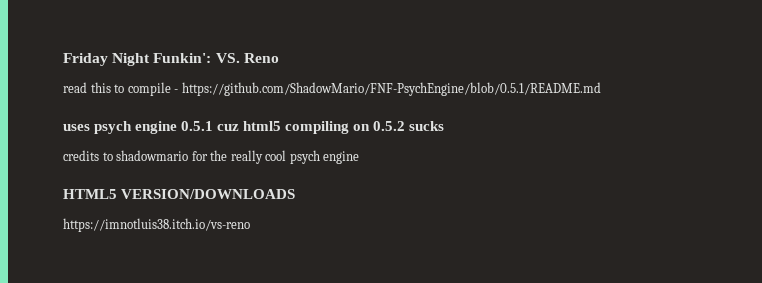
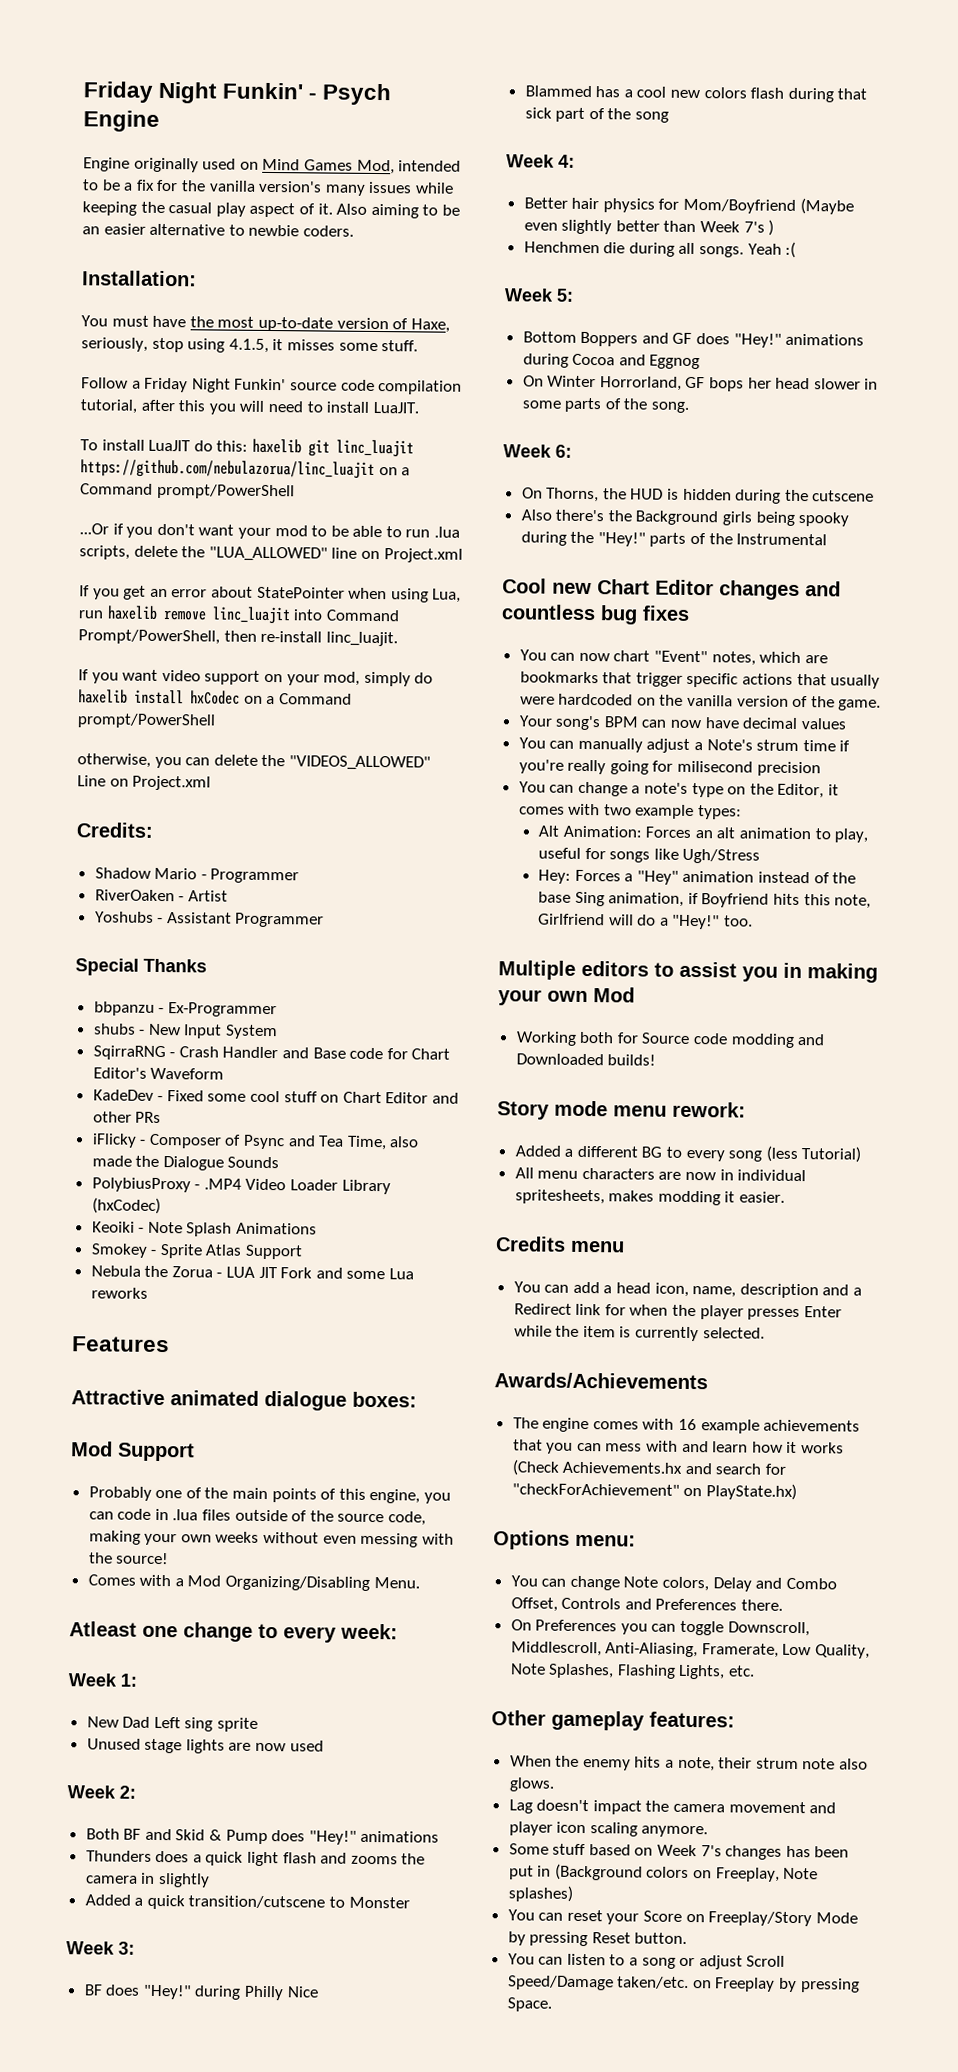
[63,53,279,66] [63,82,601,96] [63,121,445,134] [63,150,360,164] [63,189,296,199] [63,218,250,232] Friday Night Funkin': VS. Reno // read this to compile - https://github.com/ShadowMario/FNF-PsychEngine/blob/0.5.1/README.md // uses psych engine 0.5.1 cuz html5 compiling on 0.5.2 sucks // credits to shadowmario for the really cool psych engine // HTML5 VERSION/DOWNLOADS // https://imnotluis38.itch.io/vs-reno -> [83,81,392,106] [83,110,160,132] [83,157,462,175] [82,179,454,196] [82,201,460,219] [82,223,354,237] [82,270,197,287] [81,315,450,333] [81,337,419,353] [81,377,463,395] [80,399,419,415] [80,438,414,458] [80,459,411,479] [80,483,295,500] [79,523,461,540] [79,545,463,563] [79,585,462,603] [78,605,400,625] [78,629,398,647] [78,669,434,687] [78,689,352,705] [77,713,216,729] [77,753,431,771] [77,775,212,791] [76,822,153,838] [94,867,300,884] [94,889,228,902] [94,911,325,928] [75,958,207,976] [93,1001,277,1018] [92,1023,279,1040] [92,1045,451,1061] [92,1067,225,1080] [92,1089,460,1104] [92,1111,162,1124] [91,1133,420,1151] [91,1155,280,1171] [91,1177,391,1195] [91,1197,161,1215] [91,1221,318,1237] [90,1243,304,1260] [90,1265,415,1280] [90,1287,148,1299] [72,1336,170,1353] [71,1389,417,1411] [71,1441,195,1462] [88,1486,452,1504] [88,1508,427,1526] [88,1530,454,1548] [88,1552,170,1565] [87,1574,420,1592] [69,1621,398,1643] [68,1673,137,1687] [86,1716,259,1732] [86,1738,324,1754] [67,1785,136,1799] [85,1828,440,1845] [85,1850,426,1867] [84,1872,210,1888] [84,1894,410,1910] [66,1941,135,1955] [83,1984,319,2001] [524,85,868,103] [524,107,670,123] [506,154,575,168] [523,197,854,215] [523,219,775,236] [523,241,797,258] [504,288,574,302] [522,331,865,348] [522,353,701,370] [522,375,879,392] [521,397,690,413] [503,444,572,458] [521,487,875,504] [520,509,850,527] [520,531,828,547] [502,578,841,600] [501,604,690,625] [519,649,828,666] [519,671,881,689] [519,693,882,711] [518,715,847,731] [518,737,851,753] [518,759,821,777] [518,781,840,799] [518,803,743,820] [538,825,869,843] [538,847,761,864] [538,869,857,885] [538,891,872,909] [538,913,754,930] [498,960,878,983] [498,987,635,1006] [515,1031,826,1048] [515,1053,657,1066] [497,1100,746,1120] [514,1145,862,1163] [514,1167,807,1182] [514,1189,786,1206] [495,1236,625,1253] [513,1281,863,1299] [513,1303,842,1321] [513,1325,765,1342] [494,1372,708,1390] [512,1417,861,1434] [512,1439,845,1454] [511,1459,787,1476] [511,1483,797,1501] [493,1530,636,1550] [510,1575,837,1592] [510,1597,784,1612] [510,1619,810,1637] [510,1641,871,1659] [509,1663,756,1680] [491,1710,735,1731] [509,1755,869,1772] [508,1777,555,1792] [508,1799,837,1815] [508,1821,709,1838] [508,1843,850,1860] [508,1863,819,1882] [507,1885,573,1902] [507,1909,858,1927] [507,1931,688,1947] [507,1953,786,1970] [507,1975,860,1993] [506,1997,552,2012] Friday Night Funkin' - Psych Engine // Engine originally used on Mind Games Mod, intended to be a fix for the vanilla version's many issues while keeping the casual play aspect of it. Also aiming to be an easier alternative to newbie coders. // Installation: // You must have the most up-to-date version of Haxe, seriously, stop using 4.1.5, it misses some stuff. // Follow a Friday Night Funkin' source code compilation tutorial, after this you will need to install LuaJIT. // To install LuaJIT do this: haxelib git linc_luajit https://github.com/nebulazorua/linc_luajit on a Command prompt/PowerShell // ...Or if you don't want your mod to be able to run .lua scripts, delete the "LUA_ALLOWED" line on Project.xml // If you get an error about StatePointer when using Lua, run haxelib remove linc_luajit into Command Prompt/PowerShell, then re-install linc_luajit. // If you want video support on your mod, simply do haxelib install hxCodec on a Command prompt/PowerShell // otherwise, you can delete the "VIDEOS_ALLOWED" Line on Project.xml // Credits: // Shadow Mario - Programmer // RiverOaken - Artist // Yoshubs - Assistant Programmer // Special Thanks // bbpanzu - Ex-Programmer // shubs - New Input System // SqirraRNG - Crash Handler and Base code for Chart Editor's Waveform // KadeDev - Fixed some cool stuff on Chart Editor and other PRs // iFlicky - Composer of Psync and Tea Time, also made the Dialogue Sounds // PolybiusProxy - .MP4 Video Loader Library (hxCodec) // Keoiki - Note Splash Animations // Smokey - Sprite Atlas Support // Nebula the Zorua - LUA JIT Fork and some Lua reworks // Features // Attractive animated dialogue boxes: // Mod Support // Probably one of the main points of this engine, you can code in .lua files outside of the source code, making your own weeks without even messing with the source! // Comes with a Mod Organizing/Disabling Menu. // Atleast one change to every week: // Week 1: // New Dad Left sing sprite // Unused stage lights are now used // Week 2: // Both BF and Skid & Pump does "Hey!" animations // Thunders does a quick light flash and zooms the camera in slightly // Added a quick transition/cutscene to Monster // Week 3: // BF does "Hey!" during Philly Nice // Blammed has a cool new colors flash during that sick part of the song // Week 4: // Better hair physics for Mom/Boyfriend (Maybe even slightly better than Week 7's ) // Henchmen die during all songs. Yeah :( // Week 5: // Bottom Boppers and GF does "Hey!" animations during Cocoa and Eggnog // On Winter Horrorland, GF bops her head slower in some parts of the song. // Week 6: // On Thorns, the HUD is hidden during the cutscene // Also there's the Background girls being spooky during the "Hey!" parts of the Instrumental // Cool new Chart Editor changes and countless bug fixes // You can now chart "Event" notes, which are bookmarks that trigger specific actions that usually were hardcoded on the vanilla version of the game. // Your song's BPM can now have decimal values // You can manually adjust a Note's strum time if you're really going for milisecond precision // You can change a note's type on the Editor, it comes with two example types: // Alt Animation: Forces an alt animation to play, useful for songs like Ugh/Stress // Hey: Forces a "Hey" animation instead of the base Sing animation, if Boyfriend hits this note, Girlfriend will do a "Hey!" too. // Multiple editors to assist you in making your own Mod // Working both for Source code modding and Downloaded builds! // Story mode menu rework: // Added a different BG to every song (less Tutorial) // All menu characters are now in individual spritesheets, makes modding it easier. // Credits menu // You can add a head icon, name, description and a Redirect link for when the player presses Enter while the item is currently selected. // Awards/Achievements // The engine comes with 16 example achievements that you can mess with and learn how it works (Check Achievements.hx and search for "checkForAchievement" on PlayState.hx) // Options menu: // You can change Note colors, Delay and Combo Offset, Controls and Preferences there. // On Preferences you can toggle Downscroll, Middlescroll, Anti-Aliasing, Framerate, Low Quality, Note Splashes, Flashing Lights, etc. // Other gameplay features: // When the enemy hits a note, their strum note also glows. // Lag doesn't impact the camera movement and player icon scaling anymore. // Some stuff based on Week 7's changes has been put in (Background colors on Freeplay, Note splashes) // You can reset your Score on Freeplay/Story Mode by pressing Reset button. // You can listen to a song or adjust Scroll Speed/Damage taken/etc. on Freeplay by pressing Space.

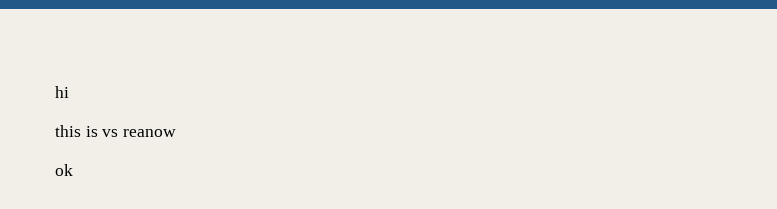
[83,81,392,106] [83,110,160,132] [83,157,462,175] [82,179,454,196] [82,201,460,219] [82,223,354,237] [82,270,197,287] [81,315,450,333] [81,337,419,353] [81,377,463,395] [80,399,419,415] [80,438,414,458] [80,459,411,479] [80,483,295,500] [79,523,461,540] [79,545,463,563] [79,585,462,603] [78,605,400,625] [78,629,398,647] [78,669,434,687] [78,689,352,705] [77,713,216,729] [77,753,431,771] [77,775,212,791] [76,822,153,838] [94,867,300,884] [94,889,228,902] [94,911,325,928] [75,958,207,976] [93,1001,277,1018] [92,1023,279,1040] [92,1045,451,1061] [92,1067,225,1080] [92,1089,460,1104] [92,1111,162,1124] [91,1133,420,1151] [91,1155,280,1171] [91,1177,391,1195] [91,1197,161,1215] [91,1221,318,1237] [90,1243,304,1260] [90,1265,415,1280] [90,1287,148,1299] [72,1336,170,1353] [71,1389,417,1411] [71,1441,195,1462] [88,1486,452,1504] [88,1508,427,1526] [88,1530,454,1548] [88,1552,170,1565] [87,1574,420,1592] [69,1621,398,1643] [68,1673,137,1687] [86,1716,259,1732] [86,1738,324,1754] [67,1785,136,1799] [85,1828,440,1845] [85,1850,426,1867] [84,1872,210,1888] [84,1894,410,1910] [66,1941,135,1955] [83,1984,319,2001] [524,85,868,103] [524,107,670,123] [506,154,575,168] [523,197,854,215] [523,219,775,236] [523,241,797,258] [504,288,574,302] [522,331,865,348] [522,353,701,370] [522,375,879,392] [521,397,690,413] [503,444,572,458] [521,487,875,504] [520,509,850,527] [520,531,828,547] [502,578,841,600] [501,604,690,625] [519,649,828,666] [519,671,881,689] [519,693,882,711] [518,715,847,731] [518,737,851,753] [518,759,821,777] [518,781,840,799] [518,803,743,820] [538,825,869,843] [538,847,761,864] [538,869,857,885] [538,891,872,909] [538,913,754,930] [498,960,878,983] [498,987,635,1006] [515,1031,826,1048] [515,1053,657,1066] [497,1100,746,1120] [514,1145,862,1163] [514,1167,807,1182] [514,1189,786,1206] [495,1236,625,1253] [513,1281,863,1299] [513,1303,842,1321] [513,1325,765,1342] [494,1372,708,1390] [512,1417,861,1434] [512,1439,845,1454] [511,1459,787,1476] [511,1483,797,1501] [493,1530,636,1550] [510,1575,837,1592] [510,1597,784,1612] [510,1619,810,1637] [510,1641,871,1659] [509,1663,756,1680] [491,1710,735,1731] [509,1755,869,1772] [508,1777,555,1792] [508,1799,837,1815] [508,1821,709,1838] [508,1843,850,1860] [508,1863,819,1882] [507,1885,573,1902] [507,1909,858,1927] [507,1931,688,1947] [507,1953,786,1970] [507,1975,860,1993] [506,1997,552,2012] Friday Night Funkin' - Psych Engine // Engine originally used on Mind Games Mod, intended to be a fix for the vanilla version's many issues while keeping the casual play aspect of it. Also aiming to be an easier alternative to newbie coders. // Installation: // You must have the most up-to-date version of Haxe, seriously, stop using 4.1.5, it misses some stuff. // Follow a Friday Night Funkin' source code compilation tutorial, after this you will need to install LuaJIT. // To install LuaJIT do this: haxelib git linc_luajit https://github.com/nebulazorua/linc_luajit on a Command prompt/PowerShell // ...Or if you don't want your mod to be able to run .lua scripts, delete the "LUA_ALLOWED" line on Project.xml // If you get an error about StatePointer when using Lua, run haxelib remove linc_luajit into Command Prompt/PowerShell, then re-install linc_luajit. // If you want video support on your mod, simply do haxelib install hxCodec on a Command prompt/PowerShell // otherwise, you can delete the "VIDEOS_ALLOWED" Line on Project.xml // Credits: // Shadow Mario - Programmer // RiverOaken - Artist // Yoshubs - Assistant Programmer // Special Thanks // bbpanzu - Ex-Programmer // shubs - New Input System // SqirraRNG - Crash Handler and Base code for Chart Editor's Waveform // KadeDev - Fixed some cool stuff on Chart Editor and other PRs // iFlicky - Composer of Psync and Tea Time, also made the Dialogue Sounds // PolybiusProxy - .MP4 Video Loader Library (hxCodec) // Keoiki - Note Splash Animations // Smokey - Sprite Atlas Support // Nebula the Zorua - LUA JIT Fork and some Lua reworks // Features // Attractive animated dialogue boxes: // Mod Support // Probably one of the main points of this engine, you can code in .lua files outside of the source code, making your own weeks without even messing with the source! // Comes with a Mod Organizing/Disabling Menu. // Atleast one change to every week: // Week 1: // New Dad Left sing sprite // Unused stage lights are now used // Week 2: // Both BF and Skid & Pump does "Hey!" animations // Thunders does a quick light flash and zooms the camera in slightly // Added a quick transition/cutscene to Monster // Week 3: // BF does "Hey!" during Philly Nice // Blammed has a cool new colors flash during that sick part of the song // Week 4: // Better hair physics for Mom/Boyfriend (Maybe even slightly better than Week 7's ) // Henchmen die during all songs. Yeah :( // Week 5: // Bottom Boppers and GF does "Hey!" animations during Cocoa and Eggnog // On Winter Horrorland, GF bops her head slower in some parts of the song. // Week 6: // On Thorns, the HUD is hidden during the cutscene // Also there's the Background girls being spooky during the "Hey!" parts of the Instrumental // Cool new Chart Editor changes and countless bug fixes // You can now chart "Event" notes, which are bookmarks that trigger specific actions that usually were hardcoded on the vanilla version of the game. // Your song's BPM can now have decimal values // You can manually adjust a Note's strum time if you're really going for milisecond precision // You can change a note's type on the Editor, it comes with two example types: // Alt Animation: Forces an alt animation to play, useful for songs like Ugh/Stress // Hey: Forces a "Hey" animation instead of the base Sing animation, if Boyfriend hits this note, Girlfriend will do a "Hey!" too. // Multiple editors to assist you in making your own Mod // Working both for Source code modding and Downloaded builds! // Story mode menu rework: // Added a different BG to every song (less Tutorial) // All menu characters are now in individual spritesheets, makes modding it easier. // Credits menu // You can add a head icon, name, description and a Redirect link for when the player presses Enter while the item is currently selected. // Awards/Achievements // The engine comes with 16 example achievements that you can mess with and learn how it works (Check Achievements.hx and search for "checkForAchievement" on PlayState.hx) // Options menu: // You can change Note colors, Delay and Combo Offset, Controls and Preferences there. // On Preferences you can toggle Downscroll, Middlescroll, Anti-Aliasing, Framerate, Low Quality, Note Splashes, Flashing Lights, etc. // Other gameplay features: // When the enemy hits a note, their strum note also glows. // Lag doesn't impact the camera movement and player icon scaling anymore. // Some stuff based on Week 7's changes has been put in (Background colors on Freeplay, Note splashes) // You can reset your Score on Freeplay/Story Mode by pressing Reset button. // You can listen to a song or adjust Scroll Speed/Damage taken/etc. on Freeplay by pressing Space. -> [55,86,69,98] [55,125,177,137] [55,164,73,176] hi // this is vs reanow // ok

